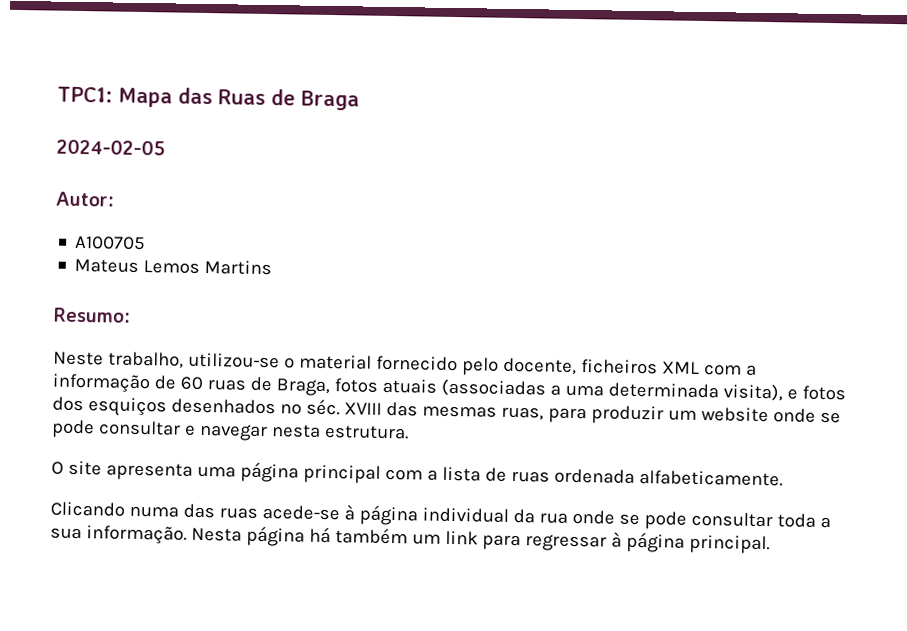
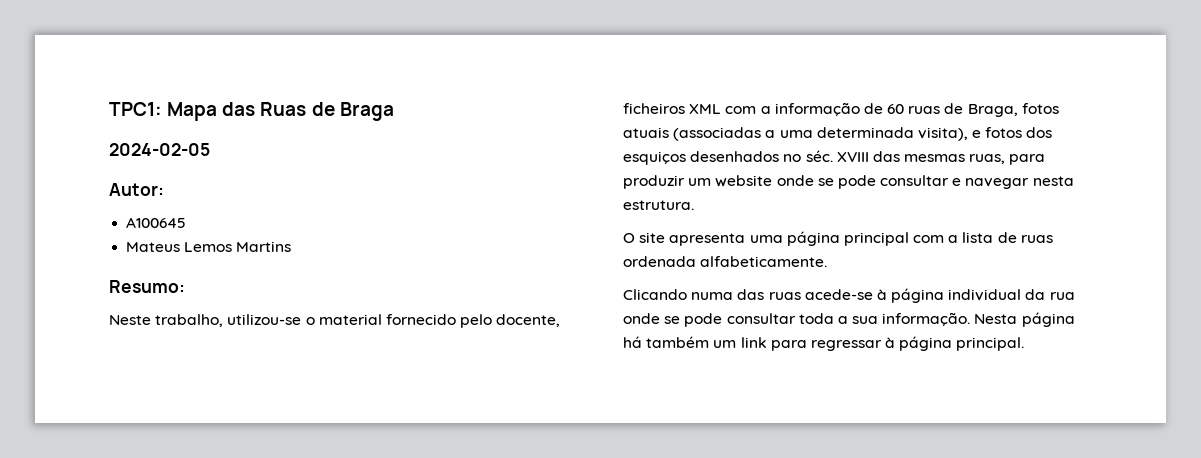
[75,235,146,251] A100705 -> [126,217,187,228] A100645

